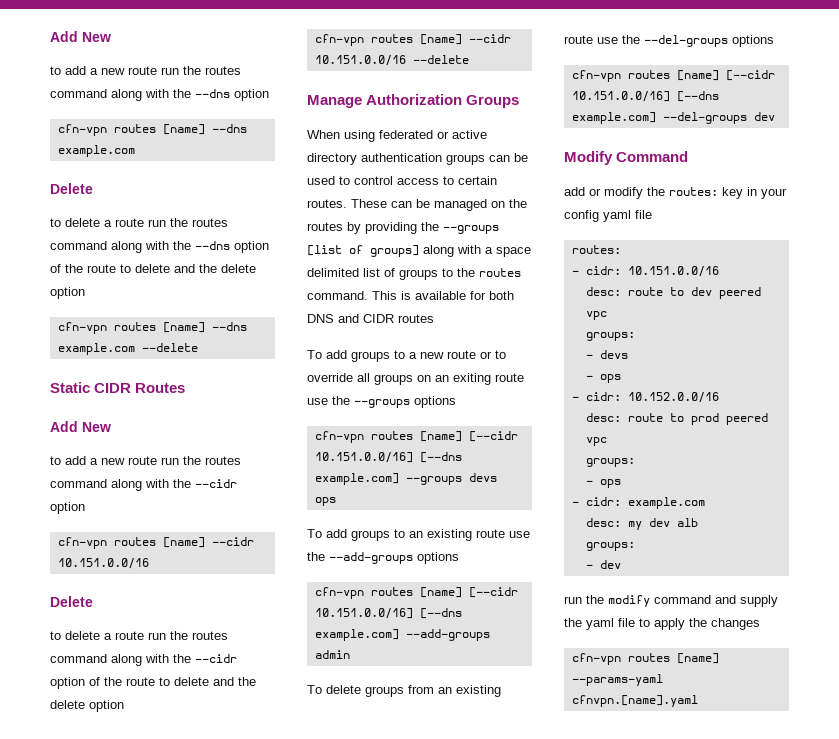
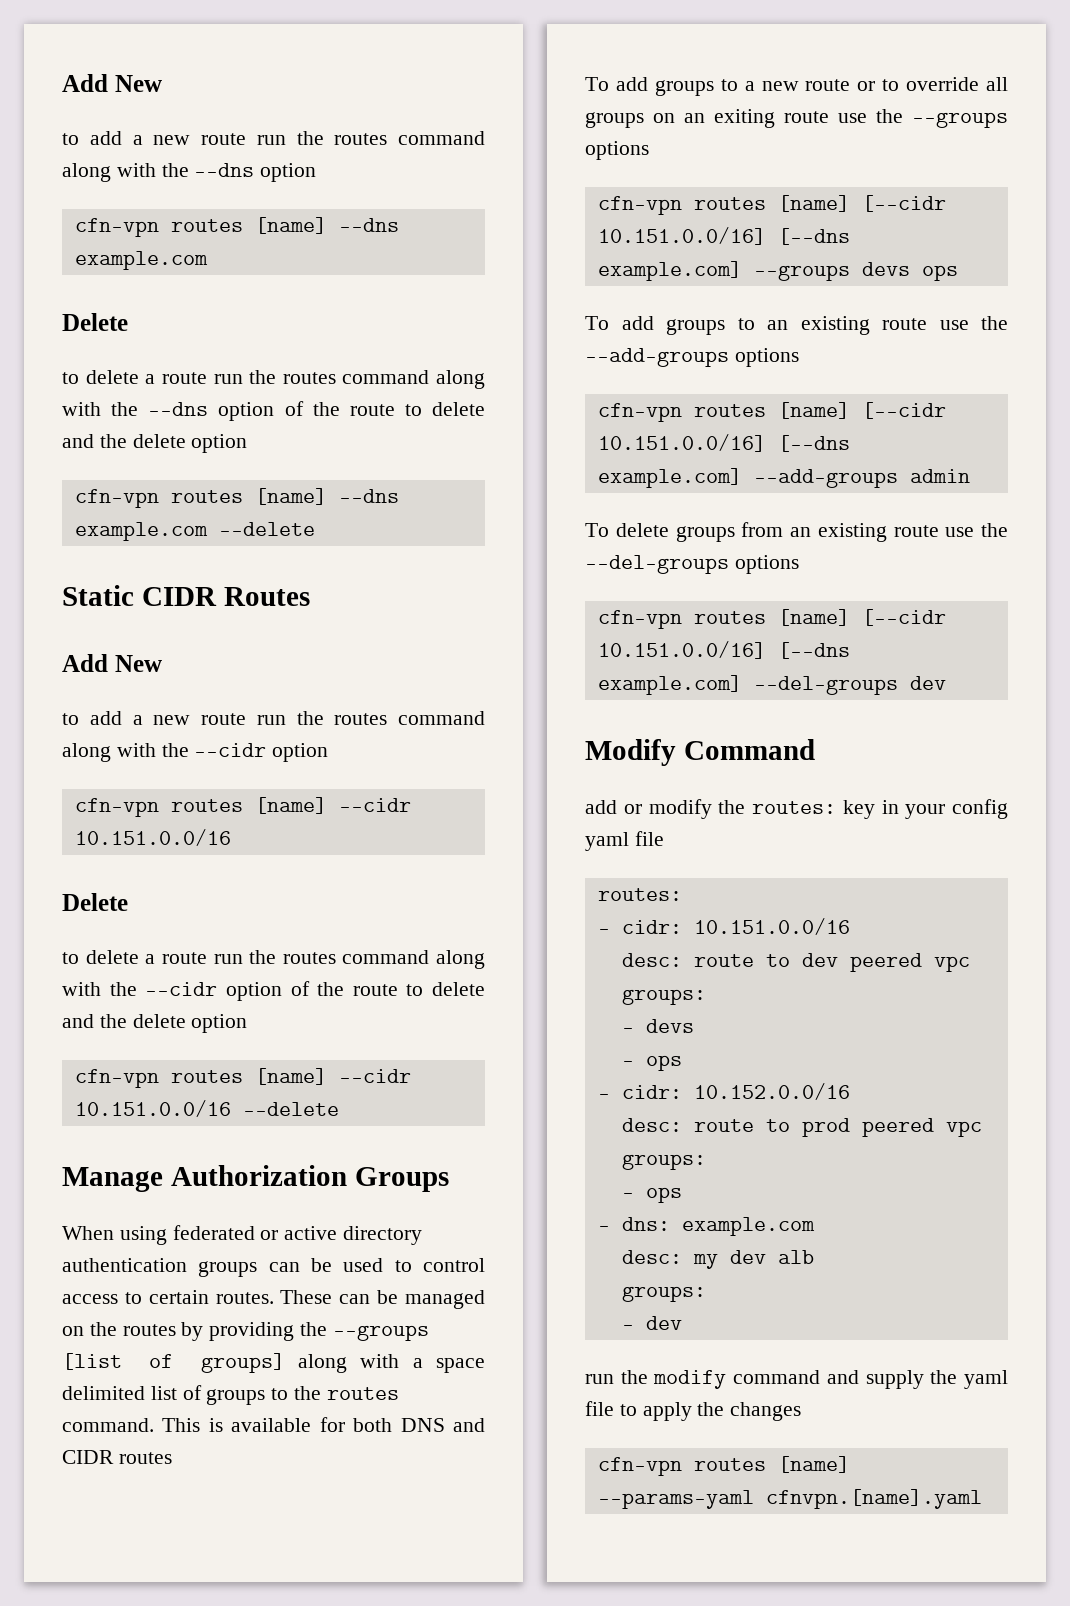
[585,497,621,506] cidr: -> [621,1217,670,1231] dns:

